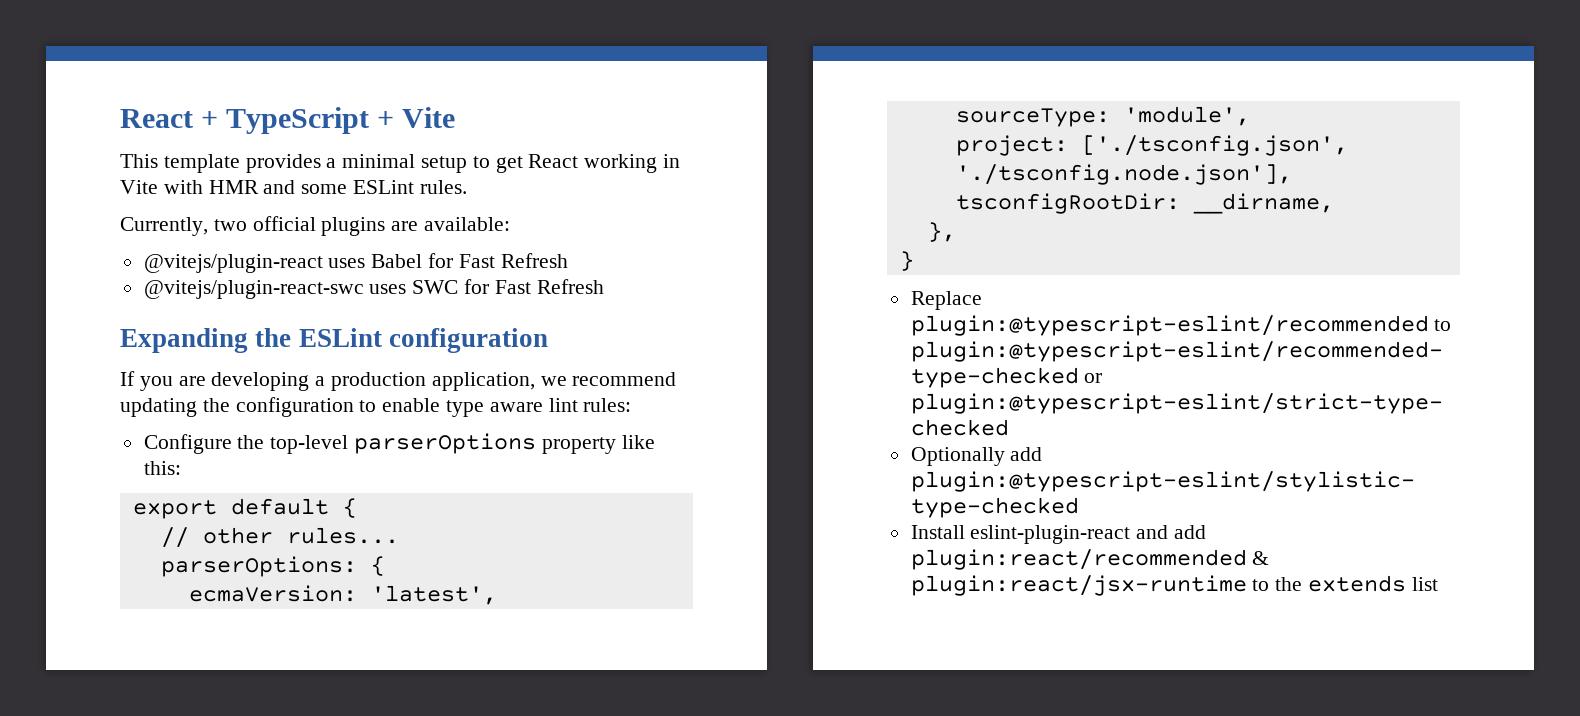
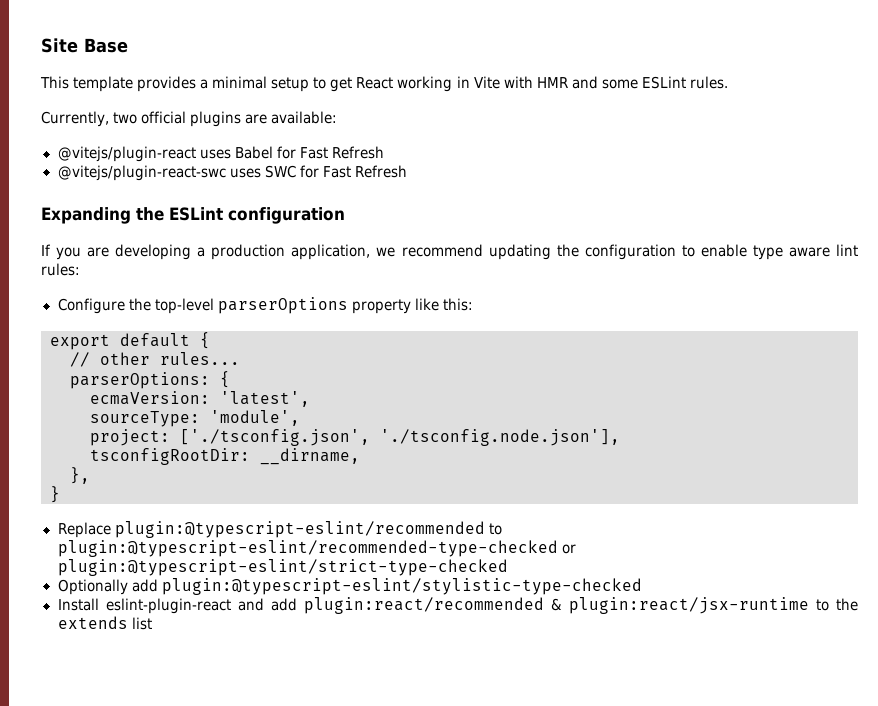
[120,107,456,134] React + TypeScript + Vite -> [41,38,128,53] Site Base

